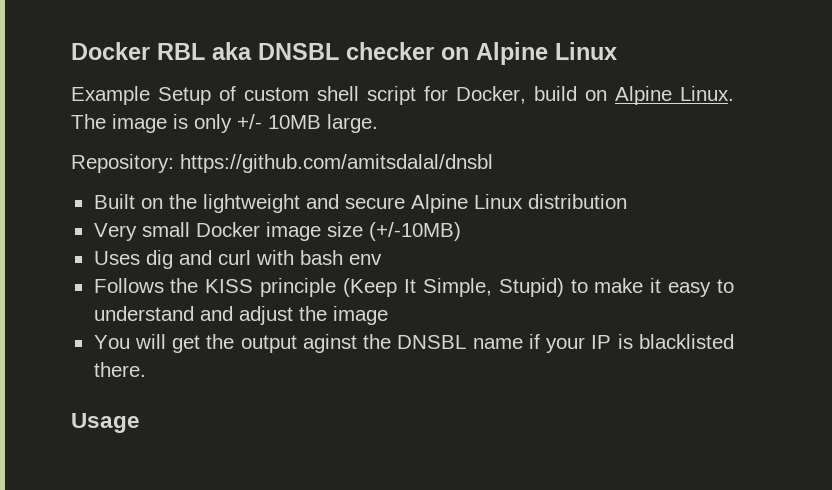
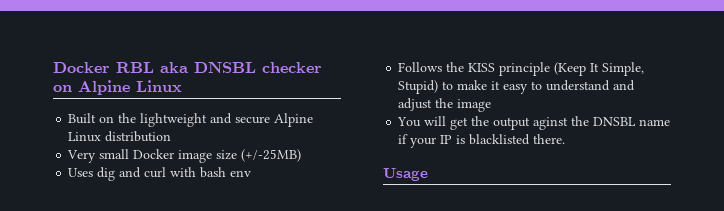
[71,86,734,105] [71,114,378,133] [71,154,493,173] // Example Setup of custom shell script for Docker, build on Alpine Linux. The image is only +/- 10MB large. // Repository: https://github.com/amitsdalal/dnsbl -> (182, 86) none
[368,222,461,241] (+/-10MB) -> [241,149,302,162] (+/-25MB)

